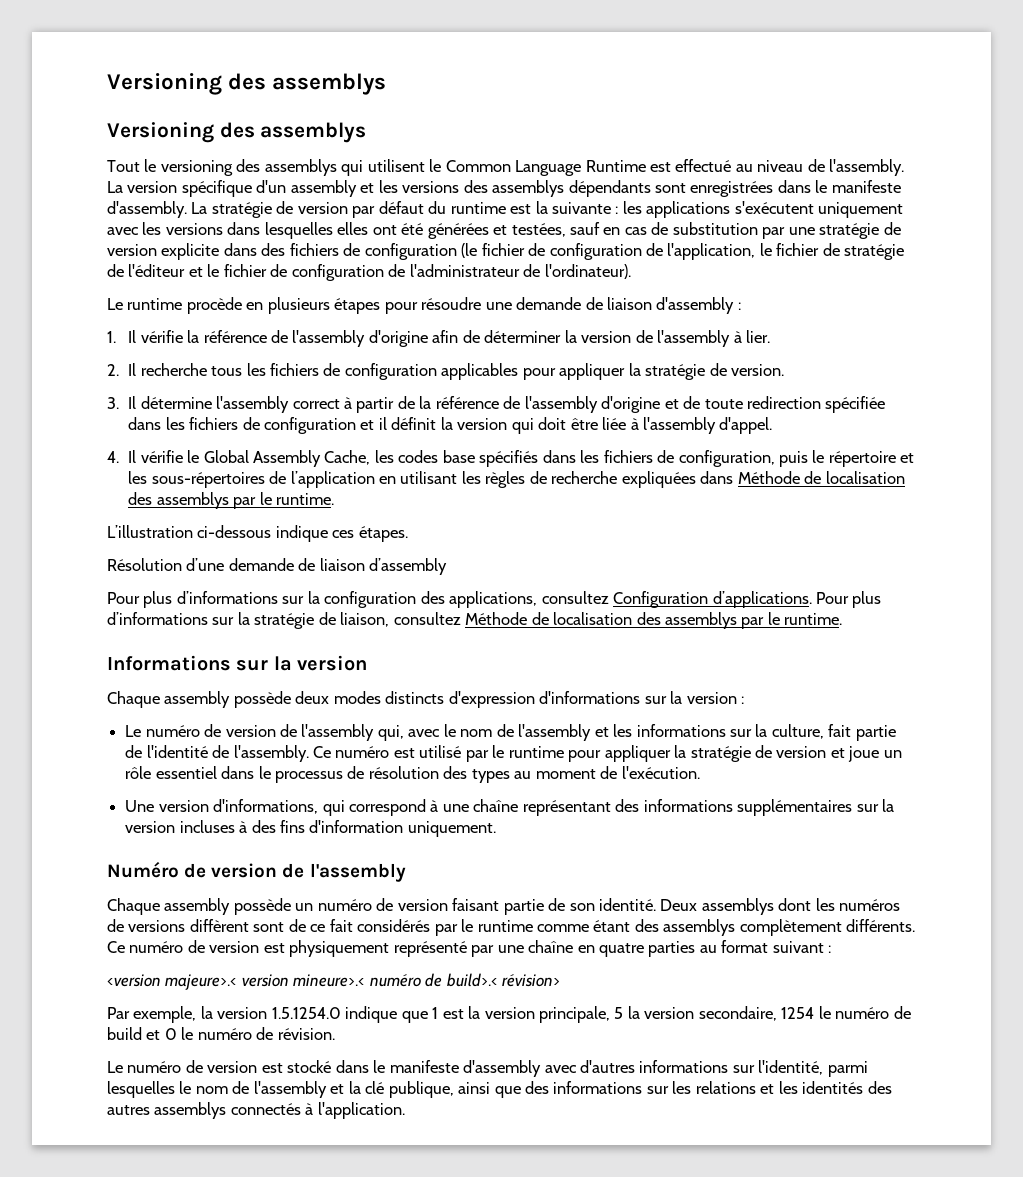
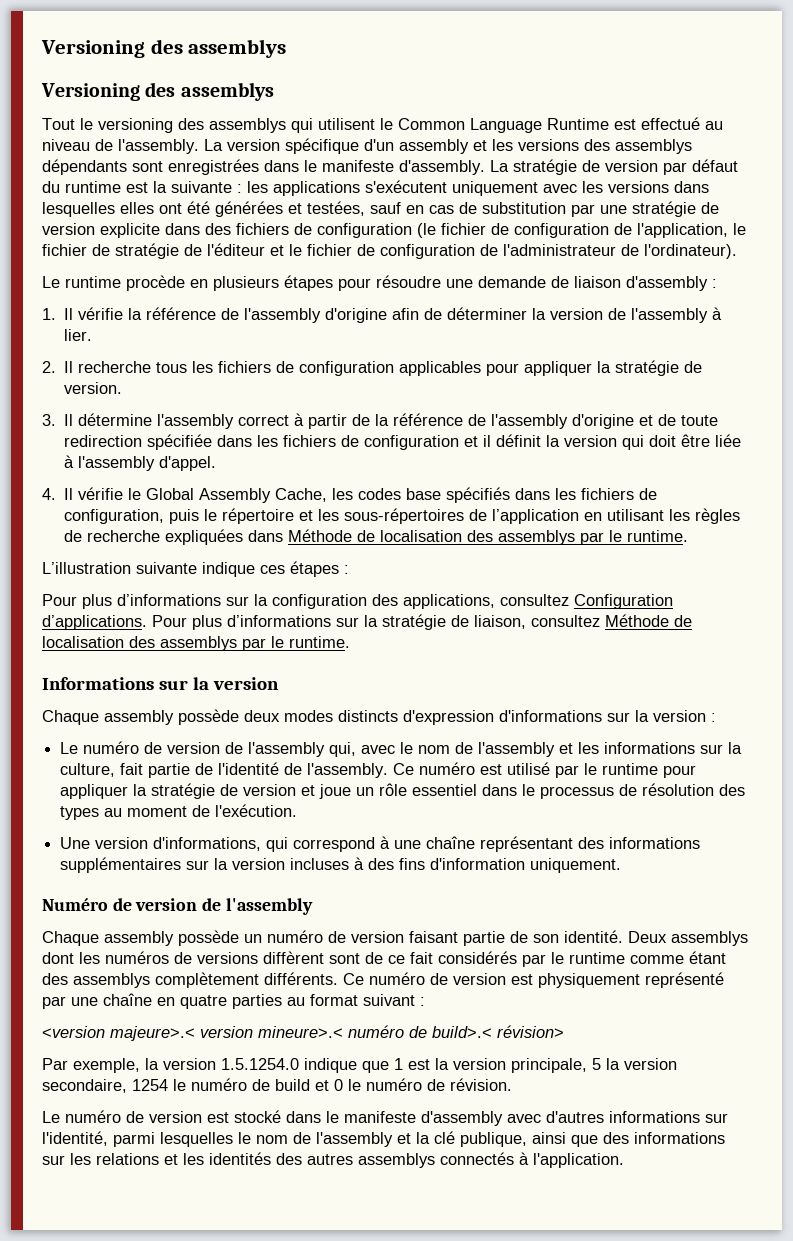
[197,525,272,538] ci-dessous -> [136,562,197,574] suivante
[358,526,408,542] [107,558,448,575] étapes. // Résolution d’une demande de liaison d’assembly -> [290,561,349,577] étapes :

